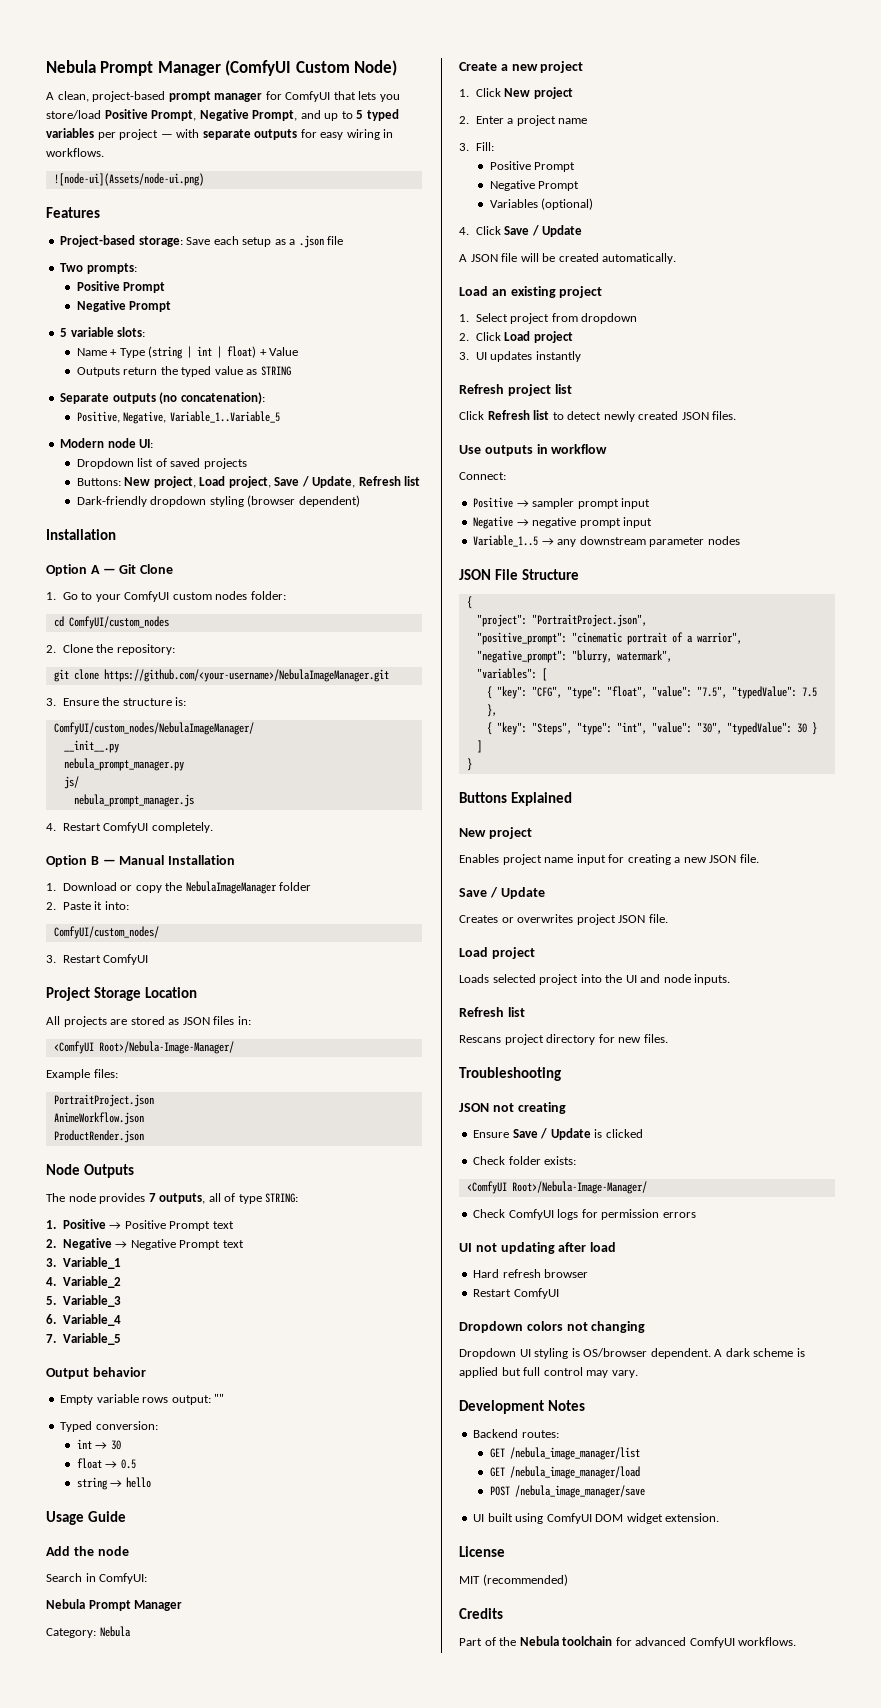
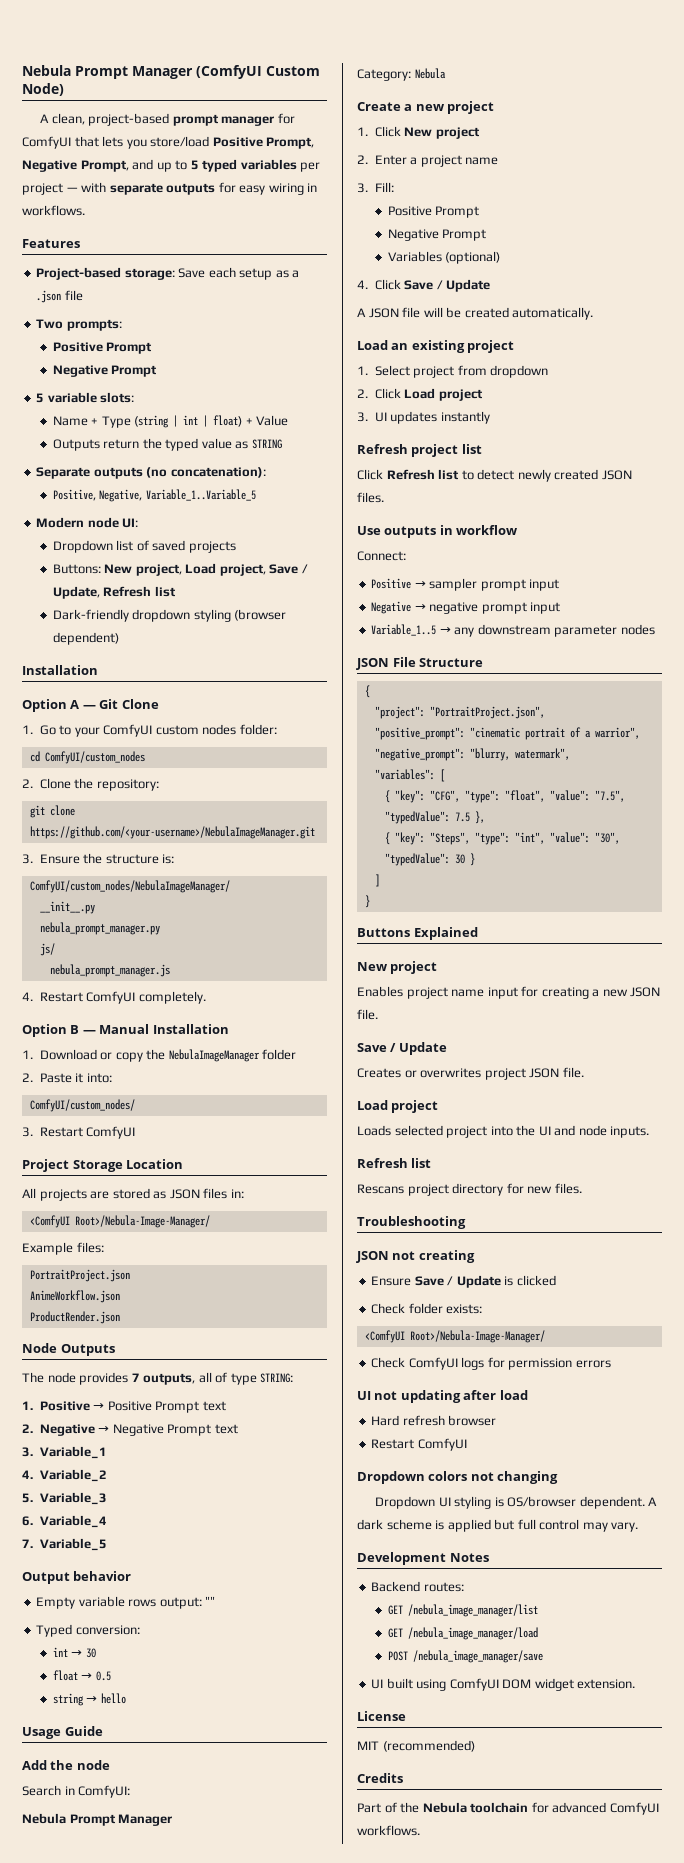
[53,173,204,186] // ![node-ui](Assets/node-ui.png) -> (85, 210) none

